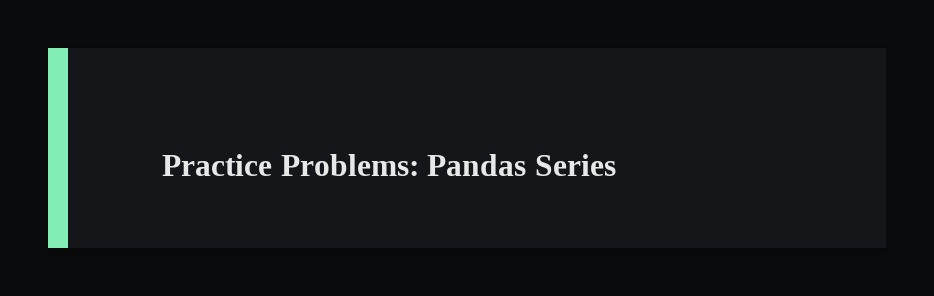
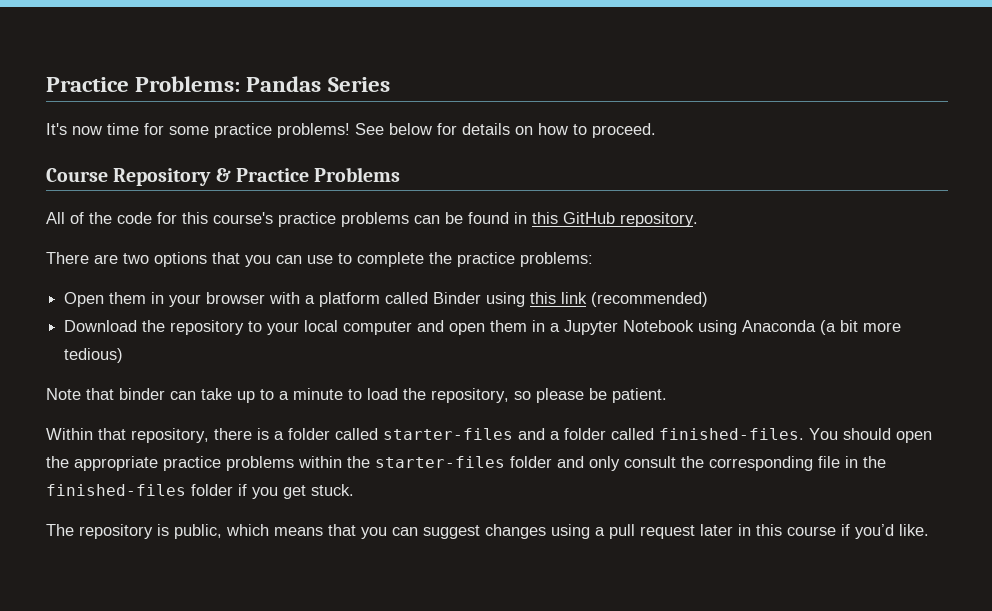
(616, 165) none -> [46,123,656,138] [46,167,401,186] [46,212,698,227] [46,252,593,267] [64,292,709,307] [64,320,902,335] [64,348,124,363] [46,388,667,403] [46,428,932,443] [46,456,886,471] [46,484,354,499] [46,524,929,539] // It's now time for some practice problems! See below for details on how to proceed. // Course Repository & Practice Problems // All of the code for this course's practice problems can be found in this GitHub repository. // There are two options that you can use to complete the practice problems: // Open them in your browser with a platform called Binder using this link (recommended) // Download the repository to your local computer and open them in a Jupyter Notebook using Anaconda (a bit more tedious) // Note that binder can take up to a minute to load the repository, so please be patient. // Within that repository, there is a folder called starter-files and a folder called finished-files. You should open the appropriate practice problems within the starter-files folder and only consult the corresponding file in the finished-files folder if you get stuck. // The repository is public, which means that you can suggest changes using a pull request later in this course if you’d like.

